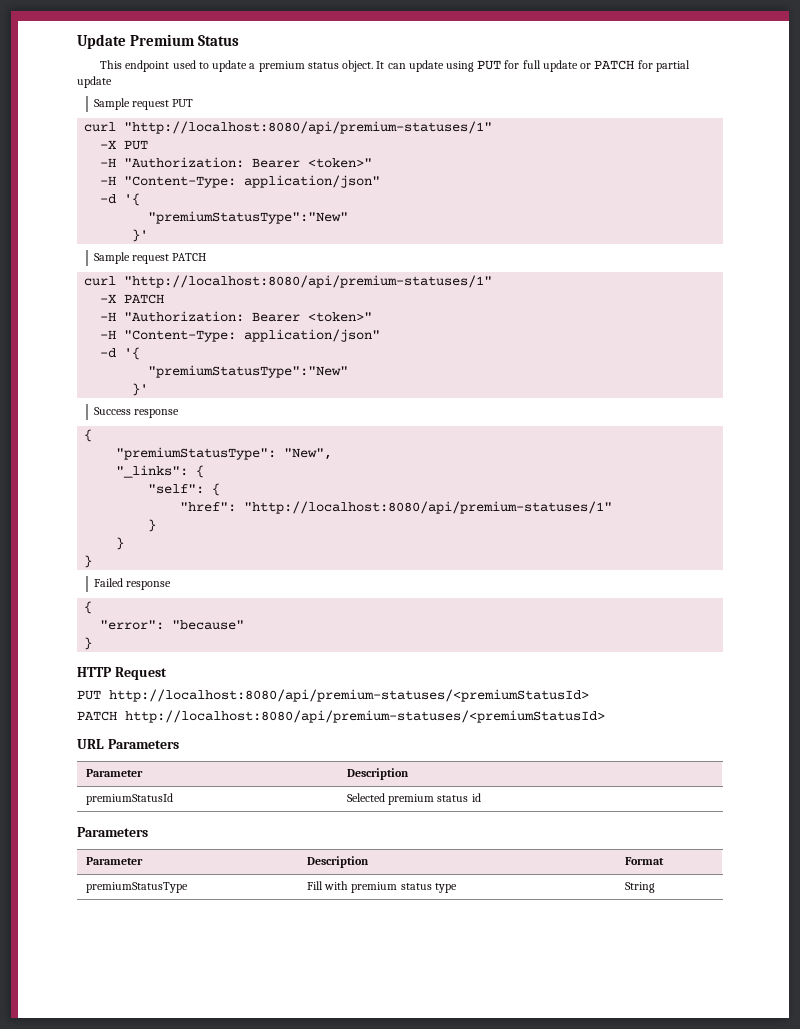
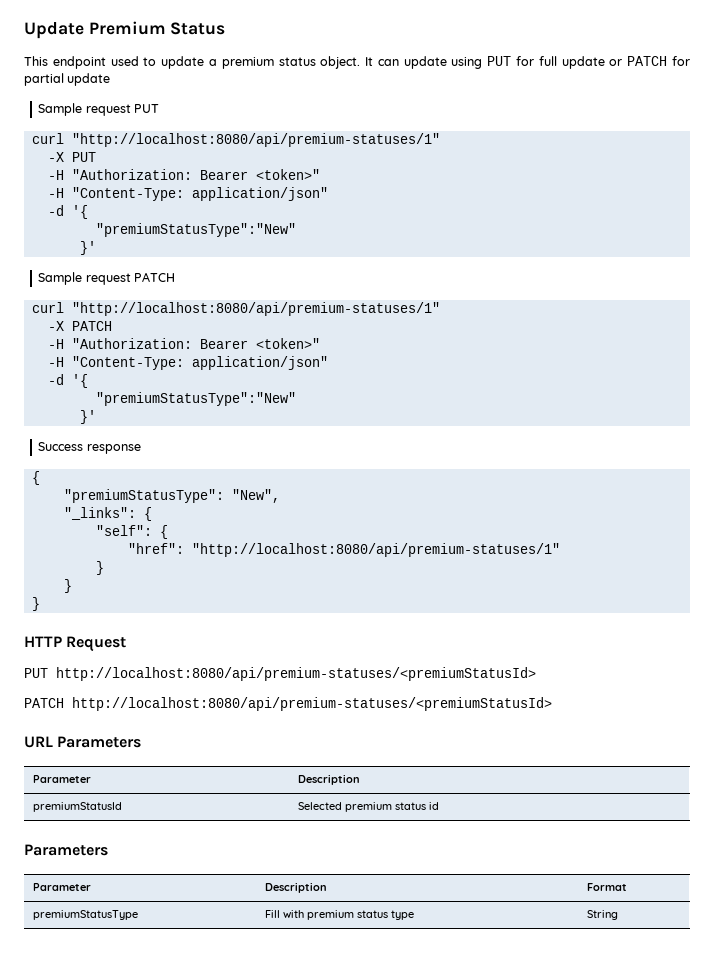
[93,578,172,590] [84,601,93,614] [100,620,245,630] [84,637,93,650] // Failed response // { // "error": "because" // } -> (40, 604) none

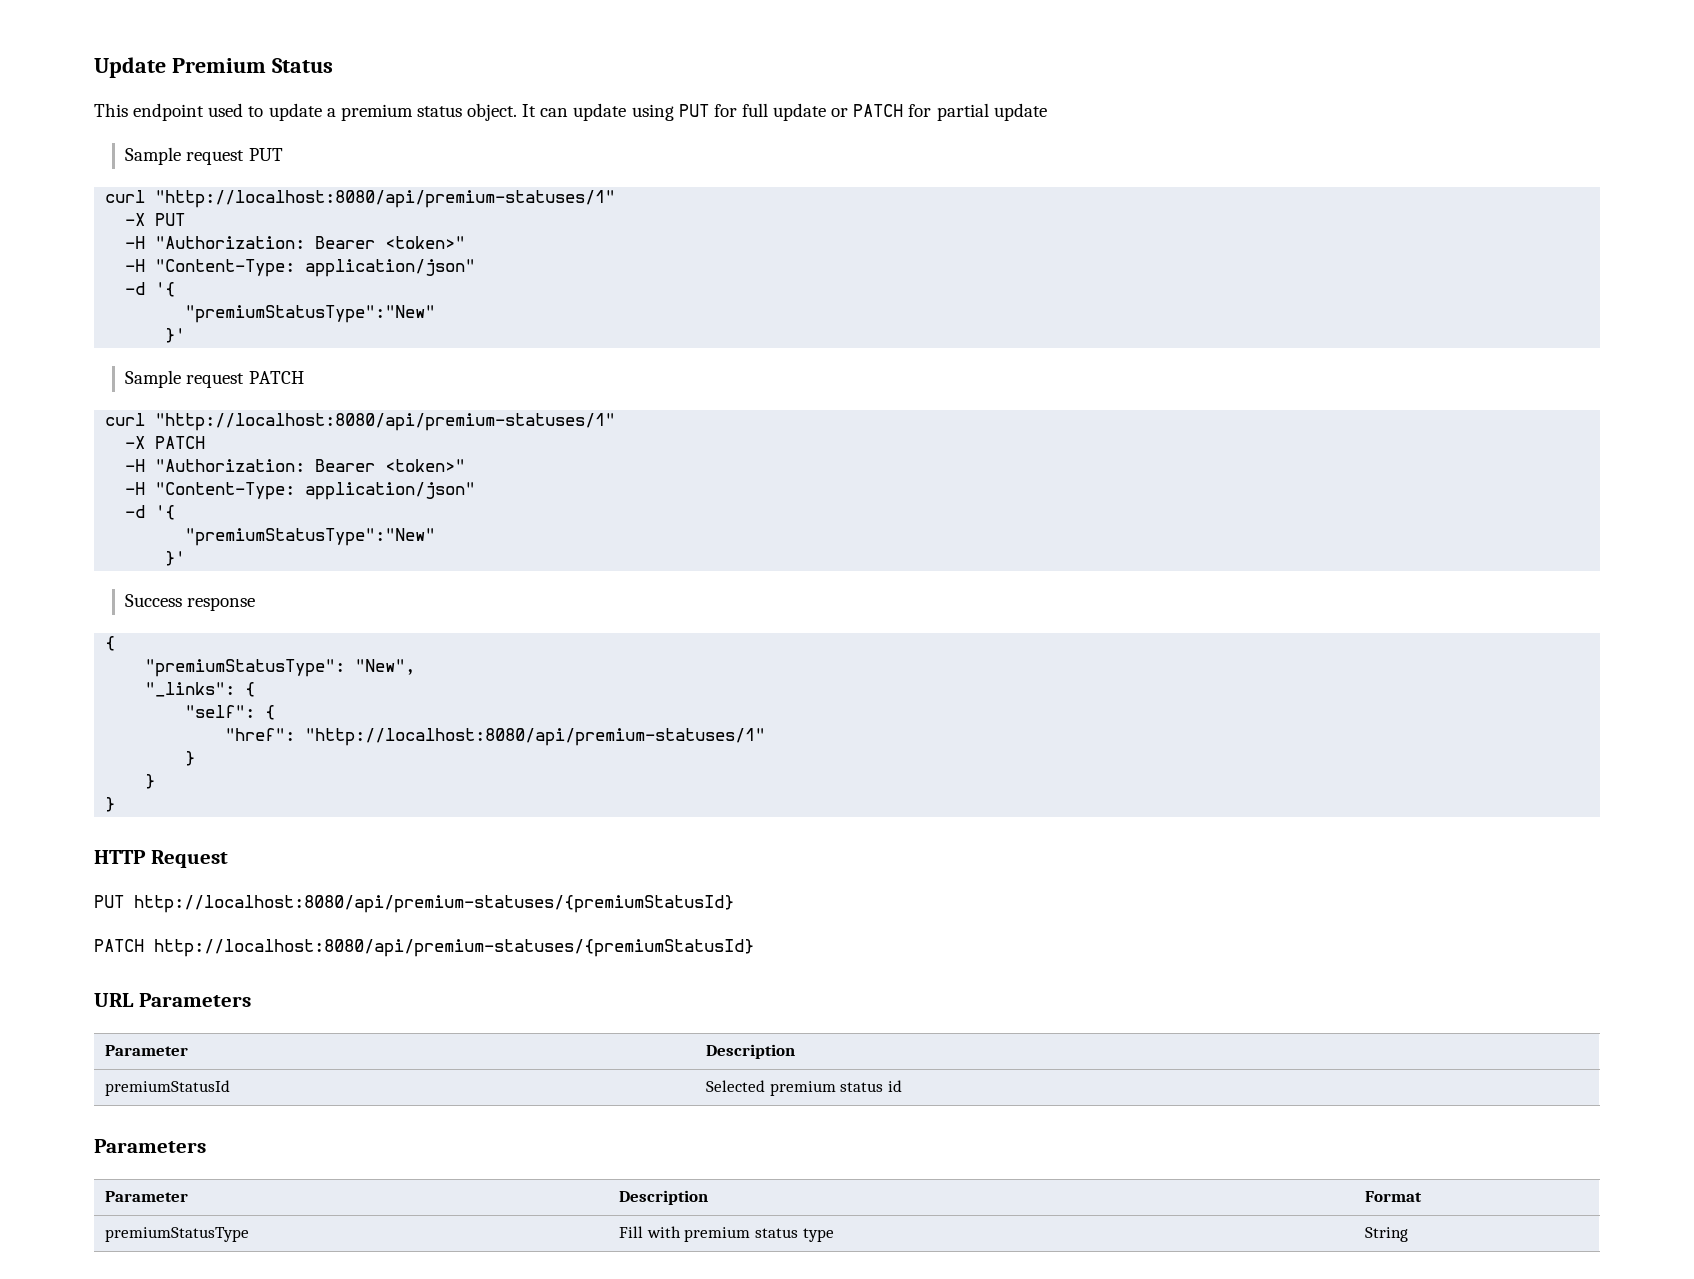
[56,667,536,681] [24,697,552,711] http://localhost:8080/api/premium-statuses/<premiumStatusId> // PATCH http://localhost:8080/api/premium-statuses/<premiumStatusId> -> [134,895,734,913] [94,939,754,957] http://localhost:8080/api/premium-statuses/{premiumStatusId} // PATCH http://localhost:8080/api/premium-statuses/{premiumStatusId}

